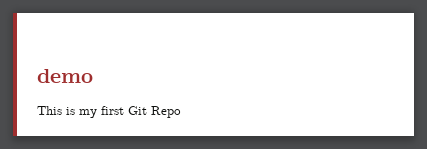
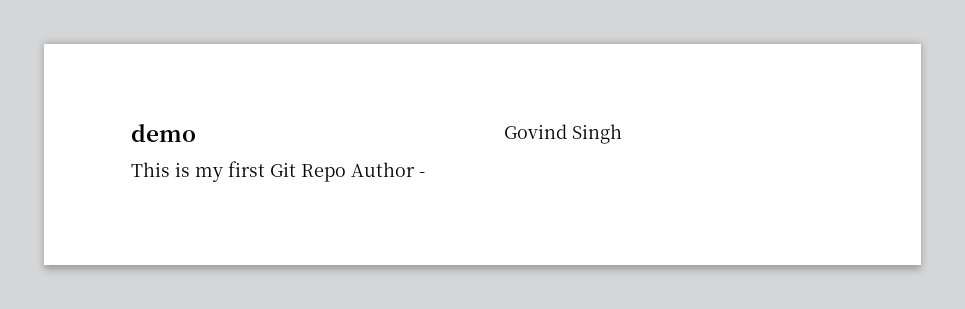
(181, 112) none -> [351,162,425,177] [504,124,622,144] Author - Govind Singh

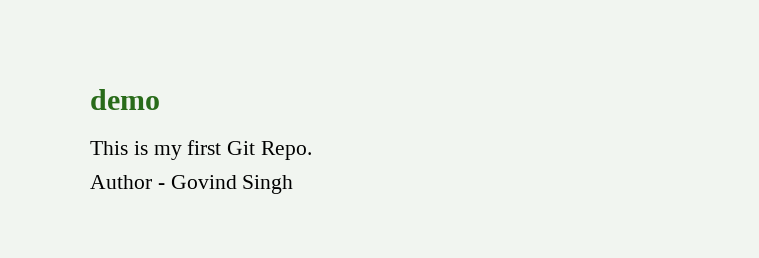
[301,164,346,182] Repo -> [261,141,313,160] Repo. //

